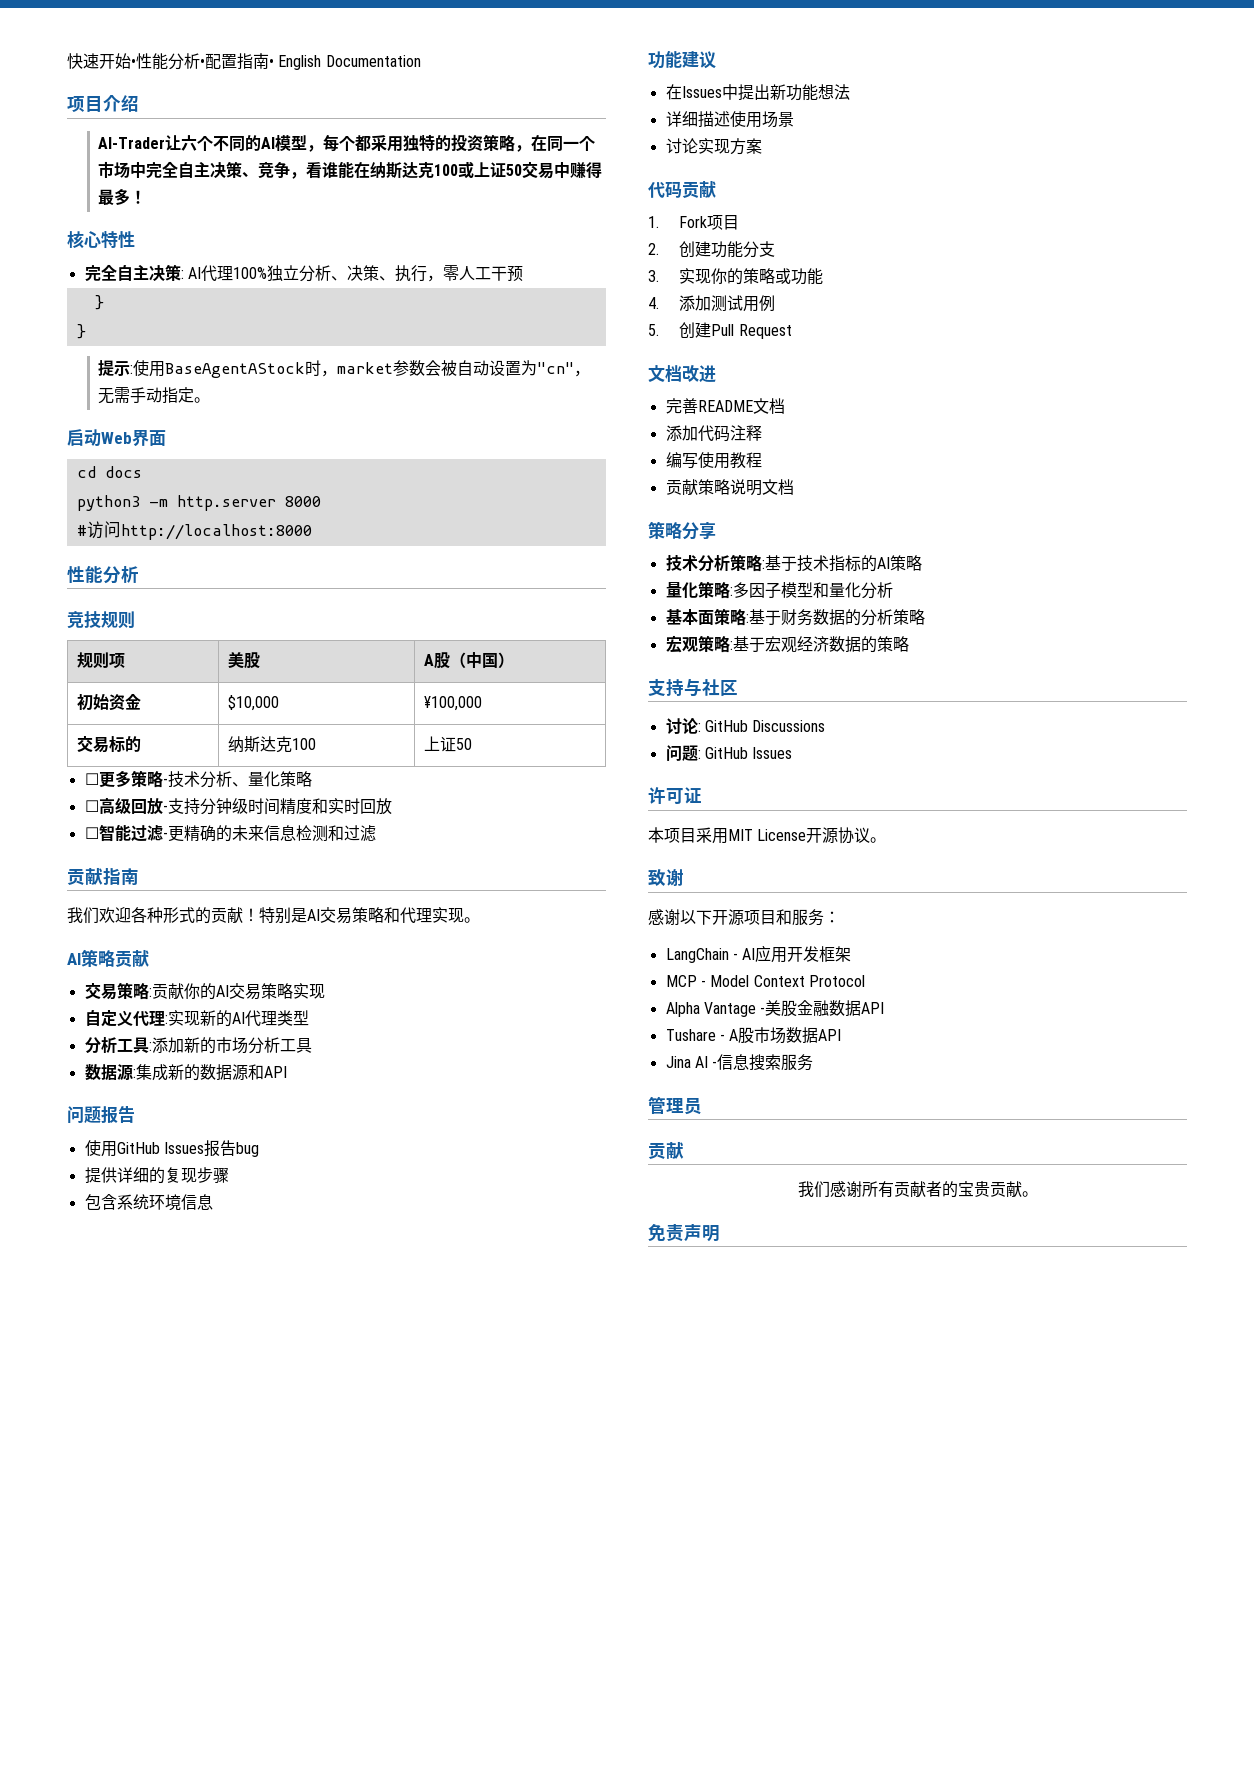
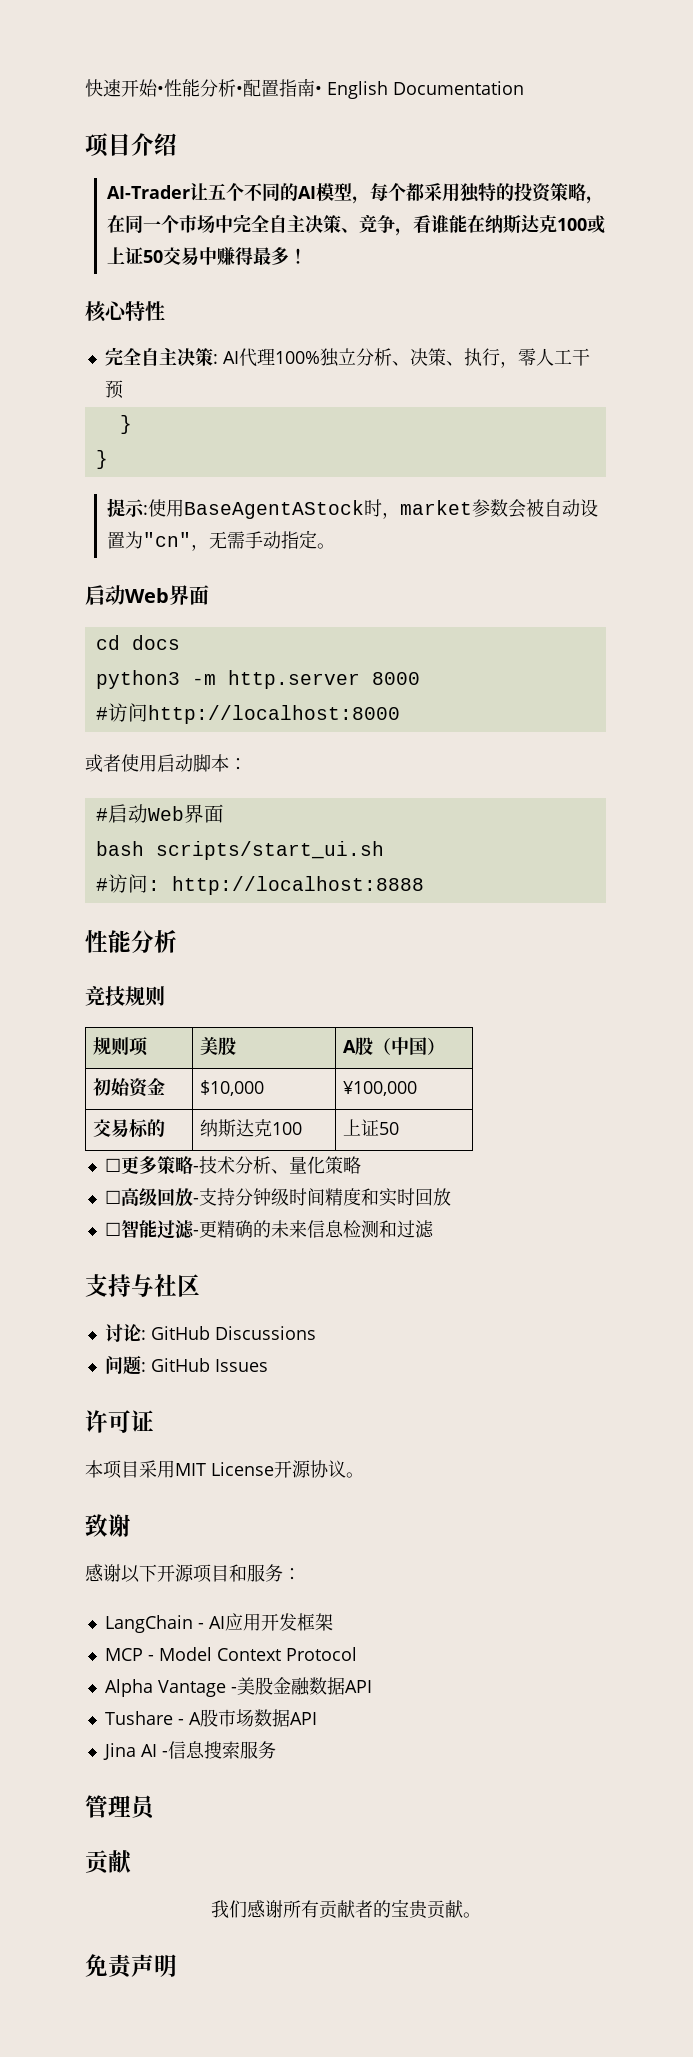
[181,135,198,151] 六 -> [207,183,226,200] 五
(312, 532) none -> [85,754,247,772] [95,804,224,823] [95,841,384,860] [95,874,424,895] // 或者使用启动脚本： // #启动Web界面 // bash scripts/start_ui.sh // #访问: http://localhost:8888
[67,867,139,885] [67,907,480,924] [67,949,149,967] [84,982,325,1000] [84,1009,309,1027] [84,1036,312,1054] [84,1064,287,1081] [67,1106,135,1124] [84,1140,259,1157] [84,1167,229,1184] [84,1194,213,1211] [648,50,716,69] [665,84,850,101] [665,111,794,128] [665,138,762,155] [648,180,716,198] [648,215,740,230] [648,241,776,258] [648,268,824,285] [648,295,776,312] [648,322,792,339] [648,364,716,383] [665,398,785,414] [665,425,762,442] [665,452,762,469] [665,479,794,496] [648,521,716,540] [665,554,922,572] [665,581,893,599] [665,608,925,626] [665,635,909,653] // 贡献指南 // 我们欢迎各种形式的贡献！特别是AI交易策略和代理实现。 // AI策略贡献 // 交易策略:贡献你的AI交易策略实现 // 自定义代理:实现新的AI代理类型 // 分析工具:添加新的市场分析工具 // 数据源:集成新的数据源和API // 问题报告 // 使用GitHub Issues报告bug // 提供详细的复现步骤 // 包含系统环境信息 // 功能建议 // 在Issues中提出新功能想法 // 详细描述使用场景 // 讨论实现方案 // 代码贡献 // 1. Fork项目 // 2.创建功能分支 // 3.实现你的策略或功能 // 4.添加测试用例 // 5.创建Pull Request // 文档改进 // 完善README文档 // 添加代码注释 // 编写使用教程 // 贡献策略说明文档 // 策略分享 // 技术分析策略:基于技术指标的AI策略 // 量化策略:多因子模型和量化分析 // 基本面策略:基于财务数据的分析策略 // 宏观策略:基于宏观经济数据的策略 -> (434, 1229) none

